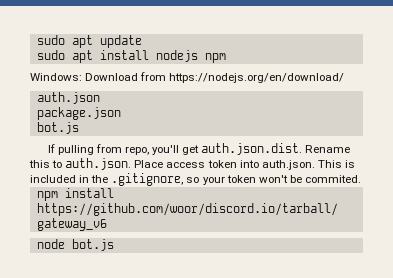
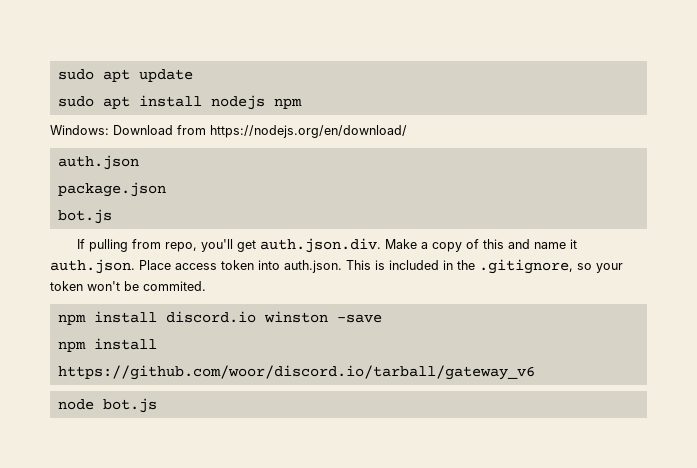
[201,143,351,155] [29,160,63,168] auth.json.dist. Rename this to -> [260,238,578,253] auth.json.div. Make a copy of this and name it
(361, 179) none -> [57,311,382,325] // npm install discord.io winston -save

